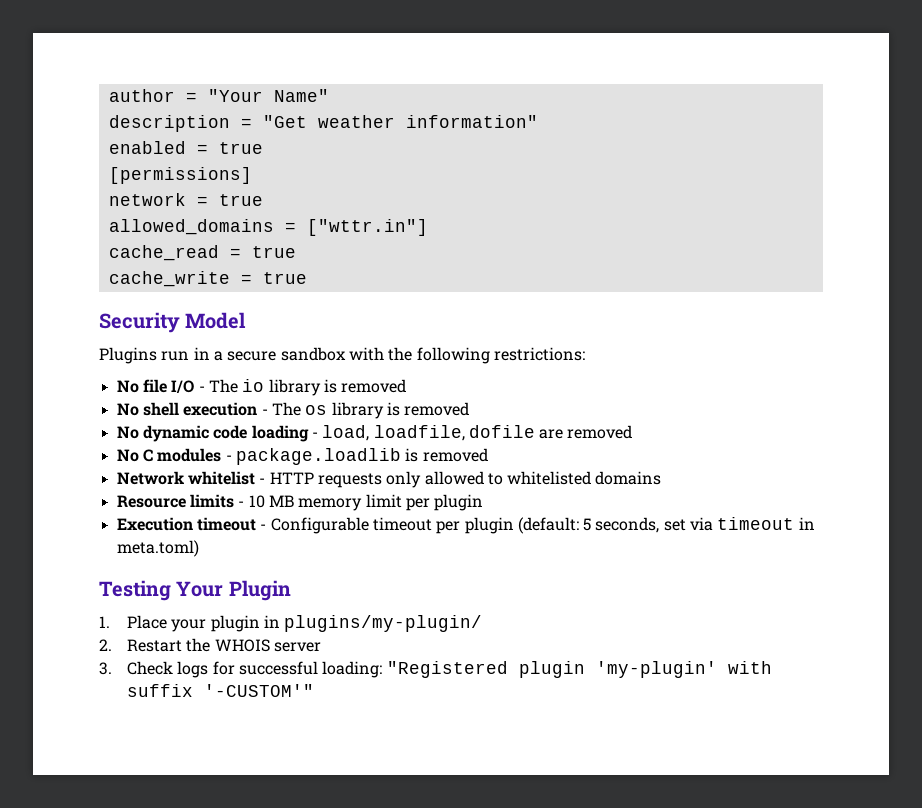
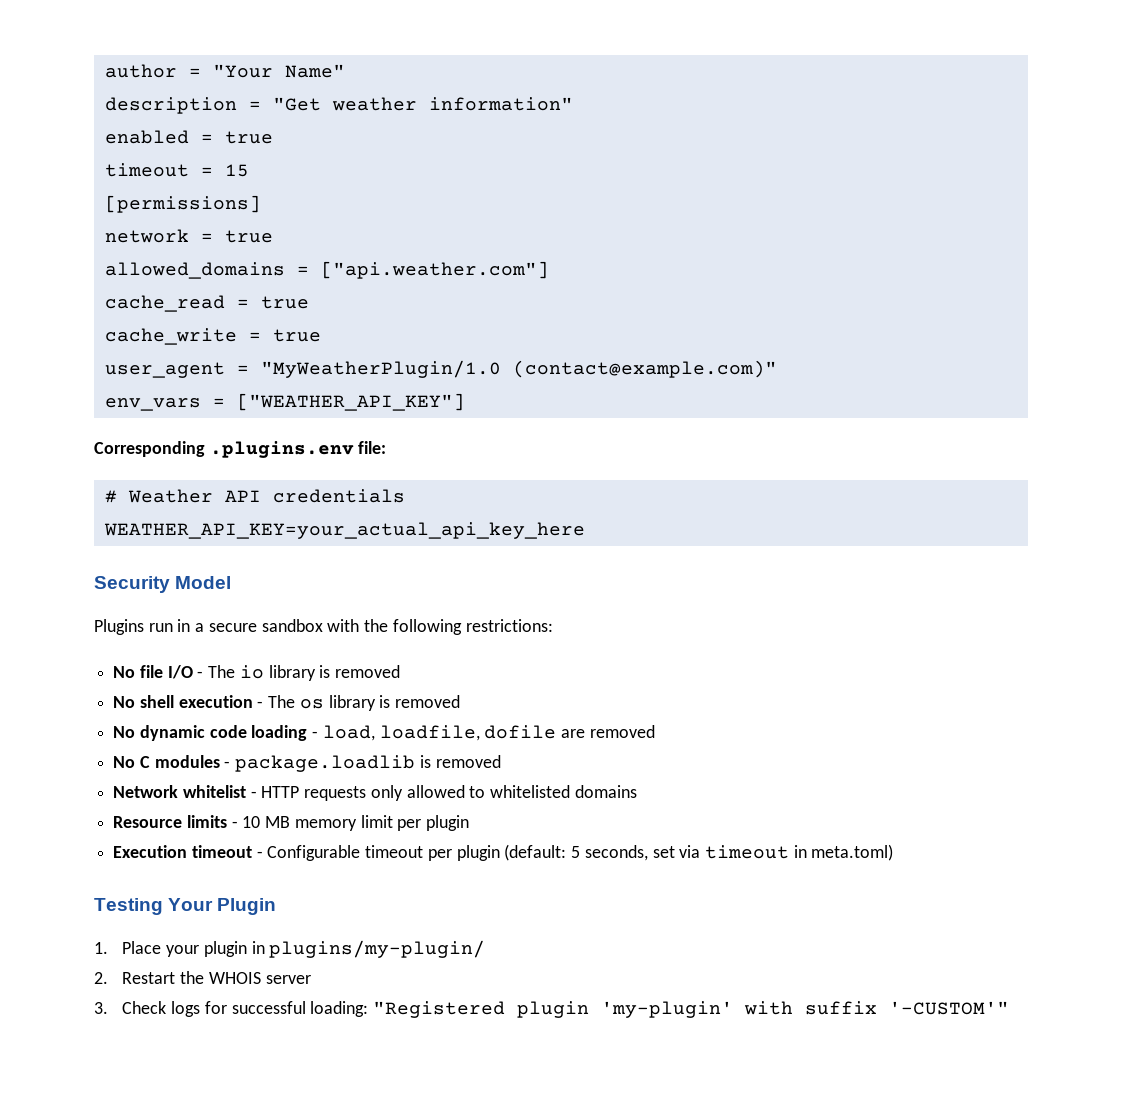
(263, 148) none -> [104,163,249,177] // timeout = 15
[306,219,428,236] ["wttr.in"] -> [320,261,549,279] ["api.weather.com"]
(307, 278) none -> [104,360,777,378] [104,393,465,411] [94,441,387,458] [104,489,405,503] [103,522,585,539] // user_agent = "MyWeatherPlugin/1.0 (contact@example.com)" // env_vars = ["WEATHER_API_KEY"] // Corresponding .plugins.env file: // # Weather API credentials // WEATHER_API_KEY=your_actual_api_key_here

